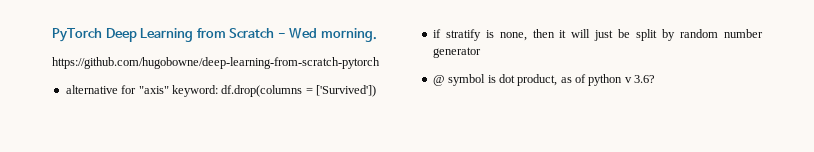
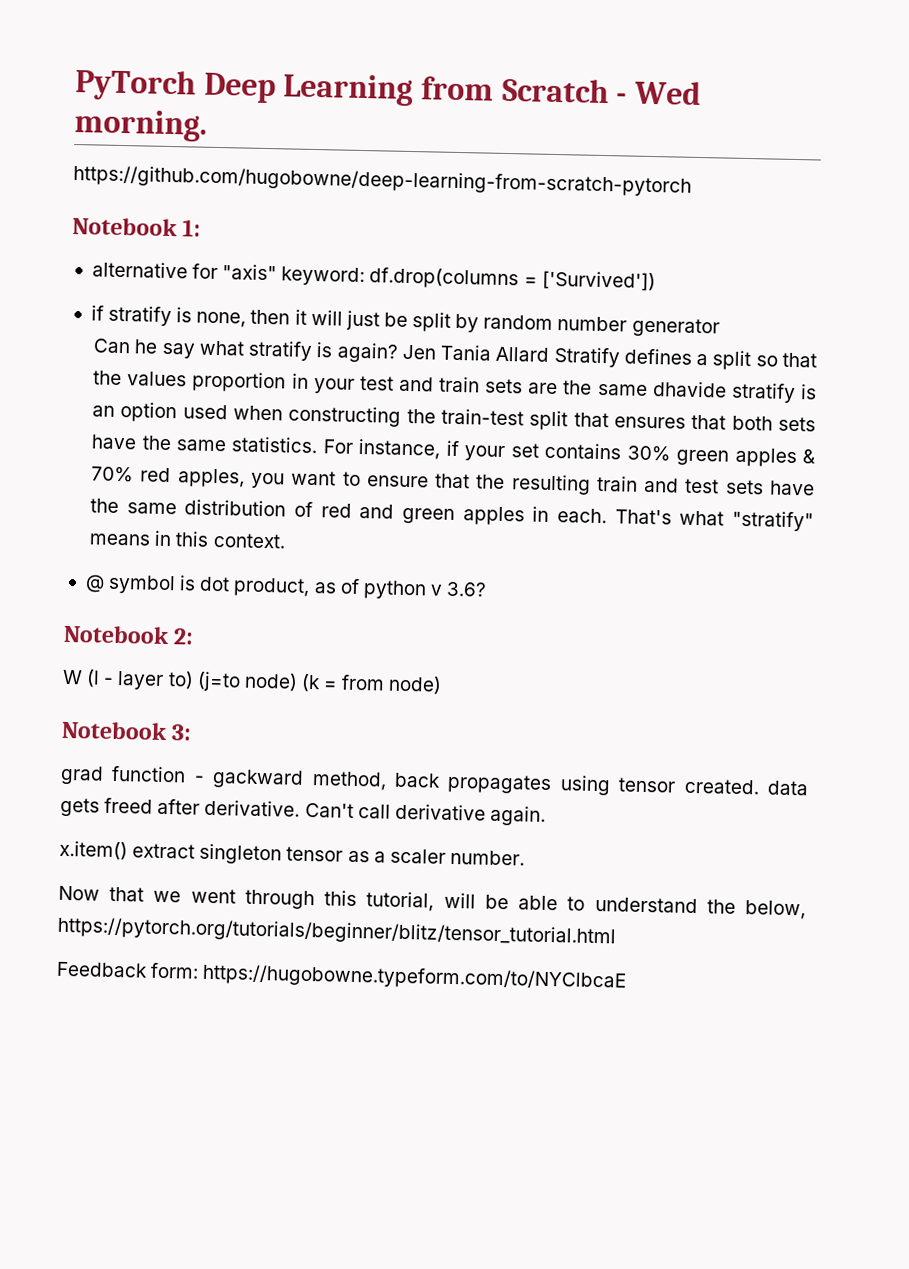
(380, 63) none -> [72,216,202,237] // Notebook 1:
(481, 52) none -> [93,338,817,371] [93,370,817,404] [92,402,817,432] [91,434,815,468] [91,466,816,496] [90,498,814,532] [89,530,286,549] // Can he say what stratify is again? Jen Tania Allard Stratify defines a split so that the values proportion in your test and train sets are the same dhavide stratify is an option used when constructing the train-test split that ensures that both sets have the same statistics. For instance, if your set contains 30% green apples & 70% red apples, you want to ensure that the resulting train and test sets have the same distribution of red and green apples in each. That's what "stratify" means in this context.
(656, 79) none -> [63,624,195,645] [62,669,443,695] [61,720,193,741] [60,765,809,796] [60,797,546,826] [59,840,525,866] [58,885,806,920] [57,916,616,948] [56,961,628,992] // Notebook 2: // W (l - layer to) (j=to node) (k = from node) // Notebook 3: // grad function - gackward method, back propagates using tensor created. data gets freed after derivative. Can't call derivative again. // x.item() extract singleton tensor as a scaler number. // Now that we went through this tutorial, will be able to understand the below, https://pytorch.org/tutorials/beginner/blitz/tensor_tutorial.html // Feedback form: https://hugobowne.typeform.com/to/NYClbcaE

